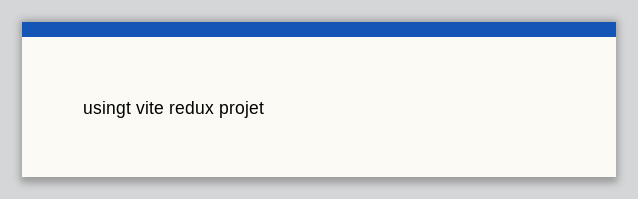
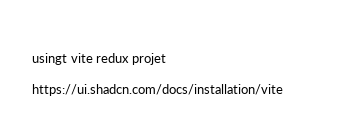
(264, 109) none -> [32,84,283,96] // https://ui.shadcn.com/docs/installation/vite

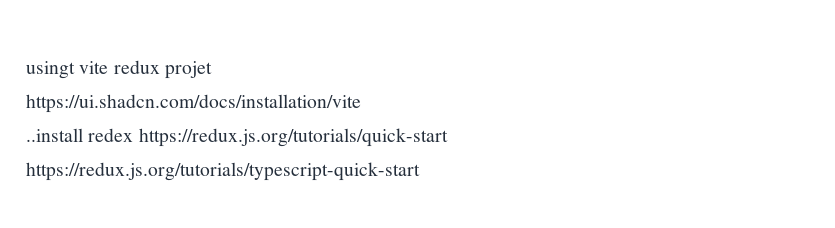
(283, 90) none -> [26,128,448,147] [26,162,420,181] // ..install redex https://redux.js.org/tutorials/quick-start // https://redux.js.org/tutorials/typescript-quick-start

